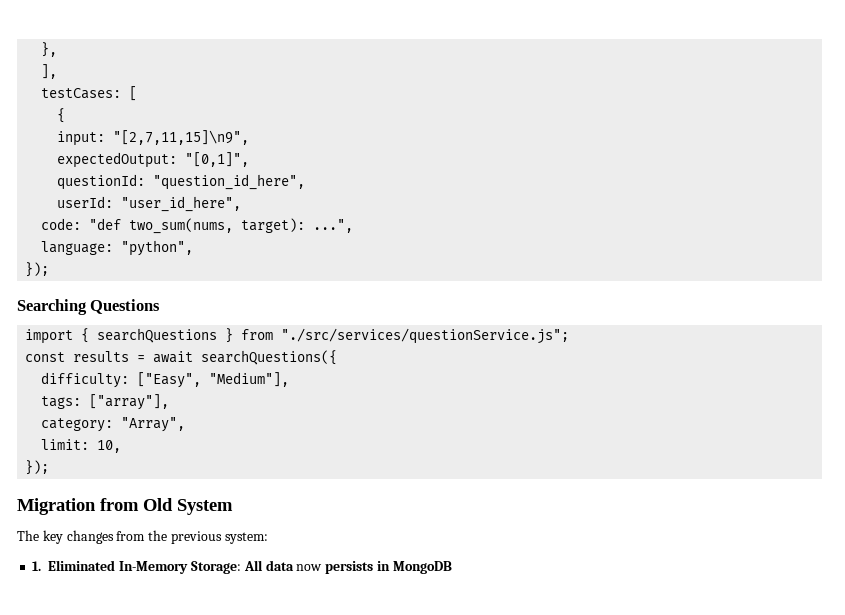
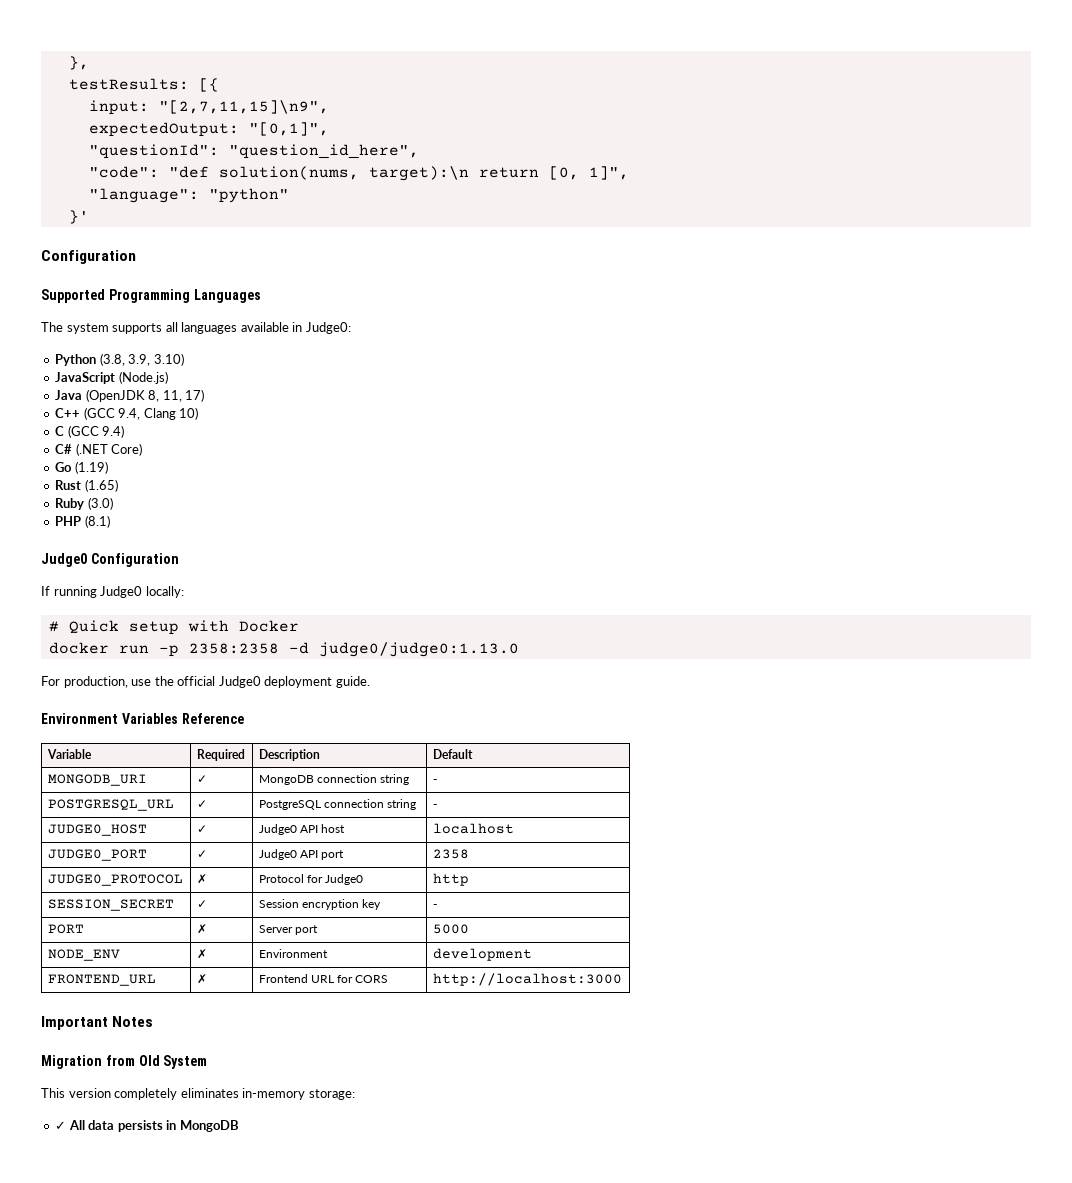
[41,64,58,79] [41,86,138,101] [57,108,66,123] ], // testCases: [ // { -> [68,78,219,92] testResults: [{
[57,174,146,190] questionId: -> [88,144,219,159] "questionId":
[57,196,242,212] [41,218,354,234] [41,240,194,256] [25,262,50,277] [17,299,161,315] [25,328,570,344] [25,350,338,365] [41,372,290,388] [41,394,170,410] [41,417,186,432] [41,439,122,453] [25,460,50,475] [17,498,233,515] [17,530,268,544] [32,560,241,574] userId: "user_id_here", // code: "def two_sum(nums, target): ...", // language: "python", // }); // Searching Questions // import { searchQuestions } from "./src/services/questionService.js"; // const results = await searchQuestions({ // difficulty: ["Easy", "Medium"], // tags: ["array"], // category: "Array", // limit: 10, // }); // Migration from Old System // The key changes from the previous system: // 1. Eliminated In-Memory Storage: -> [88,166,629,181] [88,188,289,203] [68,210,89,224] [41,250,136,264] [41,289,261,303] [41,322,351,334] [55,353,184,366] [55,371,168,384] [55,389,205,402] [55,407,199,420] [55,425,125,438] [55,443,143,456] [55,461,108,474] [55,479,118,492] [55,497,113,510] [55,515,110,528] [41,553,179,567] [41,586,184,598] [48,620,299,635] [48,642,519,657] [41,676,370,688] [41,713,244,724] [46,749,92,759] [196,749,245,761] [258,749,320,761] [432,749,473,759] [47,774,147,786] [196,775,207,783] [258,774,409,785] [432,779,437,783] [47,799,174,811] [196,800,207,808] [258,799,416,810] [432,804,437,808] [47,824,147,836] [196,825,207,833] [258,824,345,835] [432,823,514,834] [47,849,147,861] [196,850,207,858] [258,849,344,860] [432,849,469,859] [47,874,183,886] [196,874,207,884] [258,874,363,885] [432,873,469,886] [47,899,174,911] [196,900,207,908] [258,899,381,910] [432,904,437,908] [47,924,84,934] [196,924,207,934] [258,925,318,935] [432,924,469,934] [47,949,120,961] [196,949,207,959] [258,949,328,958] [432,948,532,961] [47,974,156,986] [196,974,207,984] [258,974,389,983] [432,973,622,986] [41,1016,154,1030] [41,1055,208,1069] [41,1088,355,1100] [55,1121,67,1130] "code": "def solution(nums, target):\n return [0, 1]", // "language": "python" // }' // Configuration // Supported Programming Languages // The system supports all languages available in Judge0: // Python (3.8, 3.9, 3.10) // JavaScript (Node.js) // Java (OpenJDK 8, 11, 17) // C++ (GCC 9.4, Clang 10) // C (GCC 9.4) // C# (.NET Core) // Go (1.19) // Rust (1.65) // Ruby (3.0) // PHP (8.1) // Judge0 Configuration // If running Judge0 locally: // # Quick setup with Docker // docker run -p 2358:2358 -d judge0/judge0:1.13.0 // For production, use the official Judge0 deployment guide. // Environment Variables Reference // Variable | Required | Description | Default // MONGODB_URI | ✓ | MongoDB connection string | - // POSTGRESQL_URL | ✓ | PostgreSQL connection string | - // JUDGE0_HOST | ✓ | Judge0 API host | localhost // JUDGE0_PORT | ✓ | Judge0 API port | 2358 // JUDGE0_PROTOCOL | ✗ | Protocol for Judge0 | http // SESSION_SECRET | ✓ | Session encryption key | - // PORT | ✗ | Server port | 5000 // NODE_ENV | ✗ | Environment | development // FRONTEND_URL | ✗ | Frontend URL for CORS | http://localhost:3000 // Important Notes // Migration from Old System // This version completely eliminates in-memory storage: // ✓
[296,564,323,571] now -> (115, 1125) none

